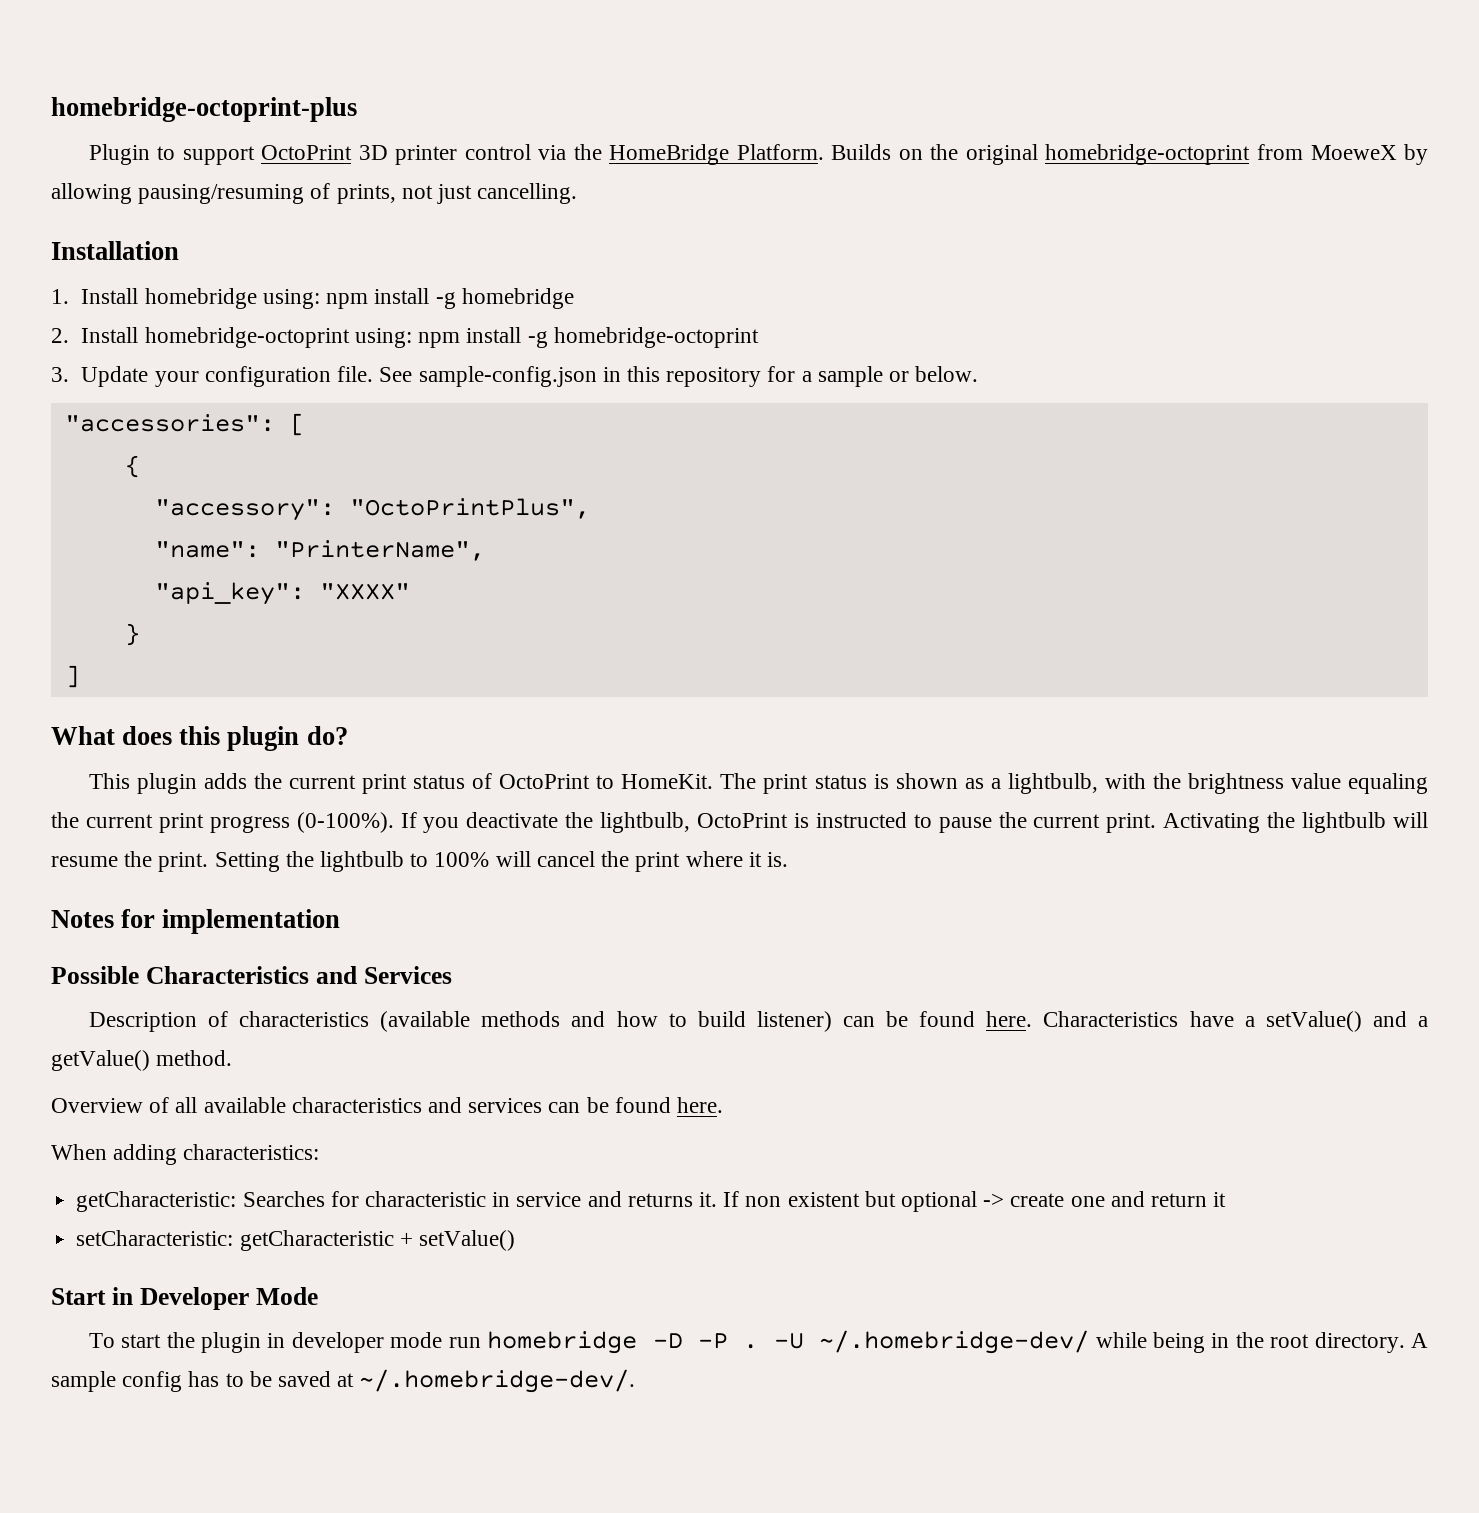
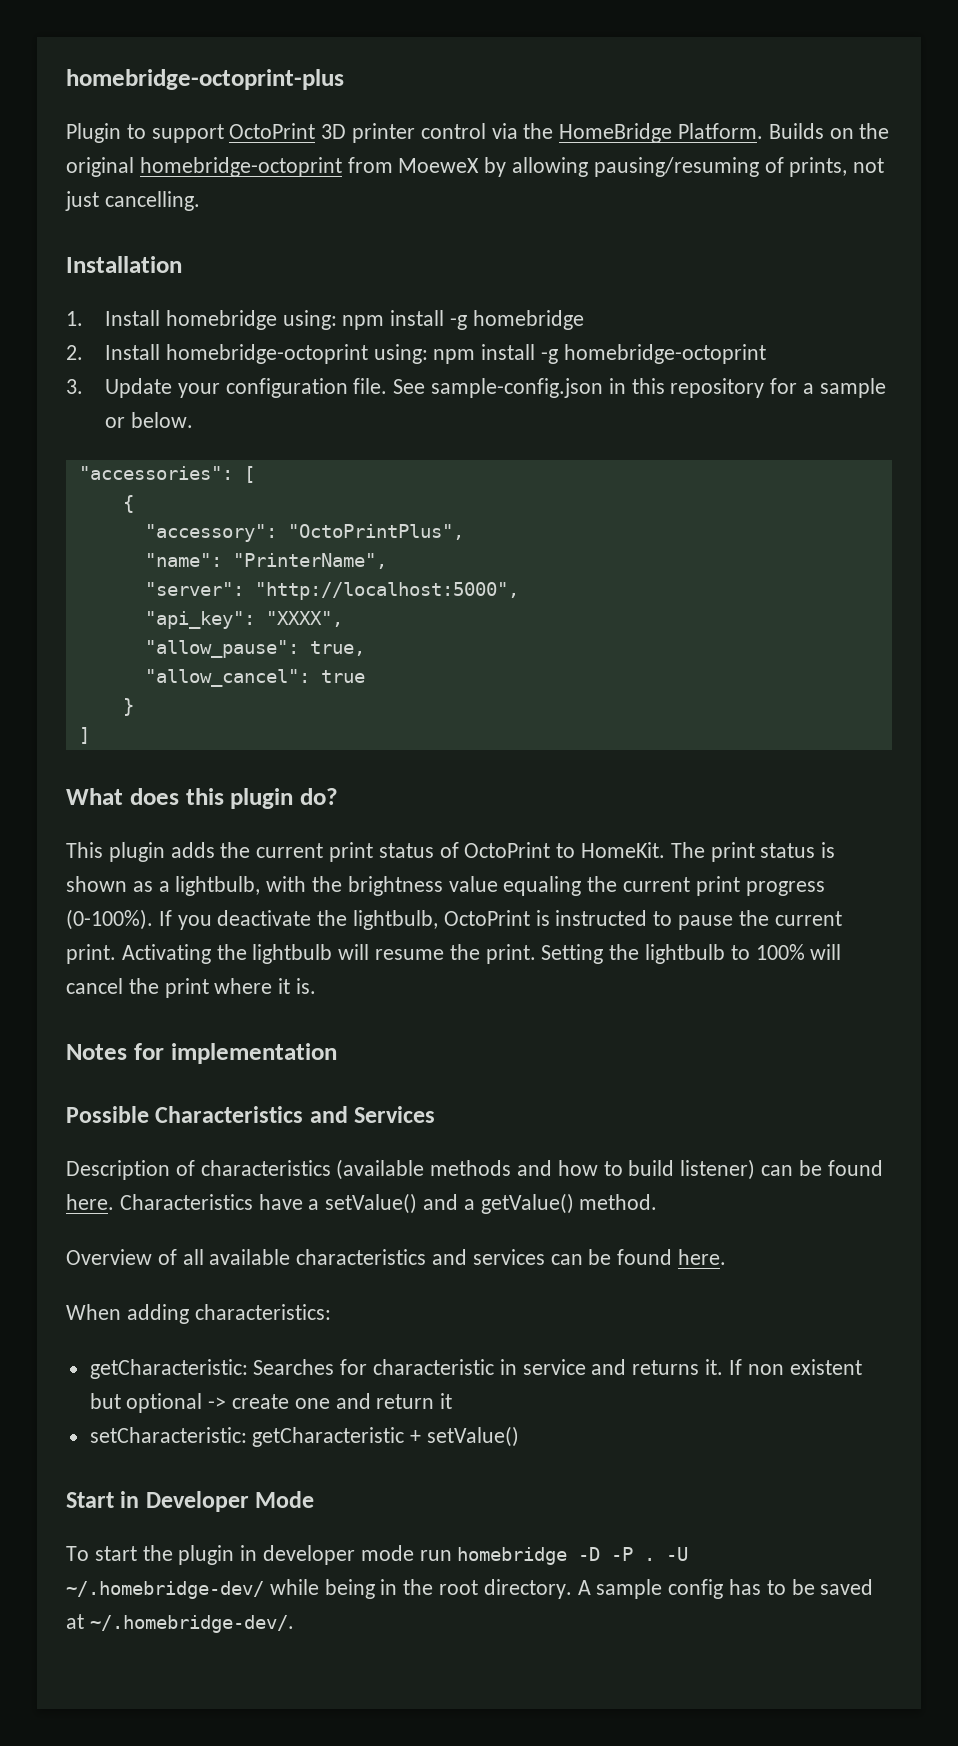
(485, 550) none -> [144,582,519,600] // "server": "http://localhost:5000",
[319,583,410,600] "XXXX" -> [265,611,343,627] [144,640,365,658] [144,669,365,687] "XXXX", // "allow_pause": true, // "allow_cancel": true

